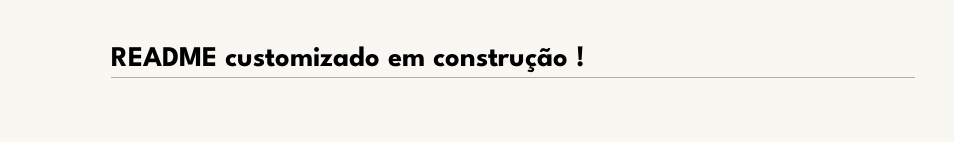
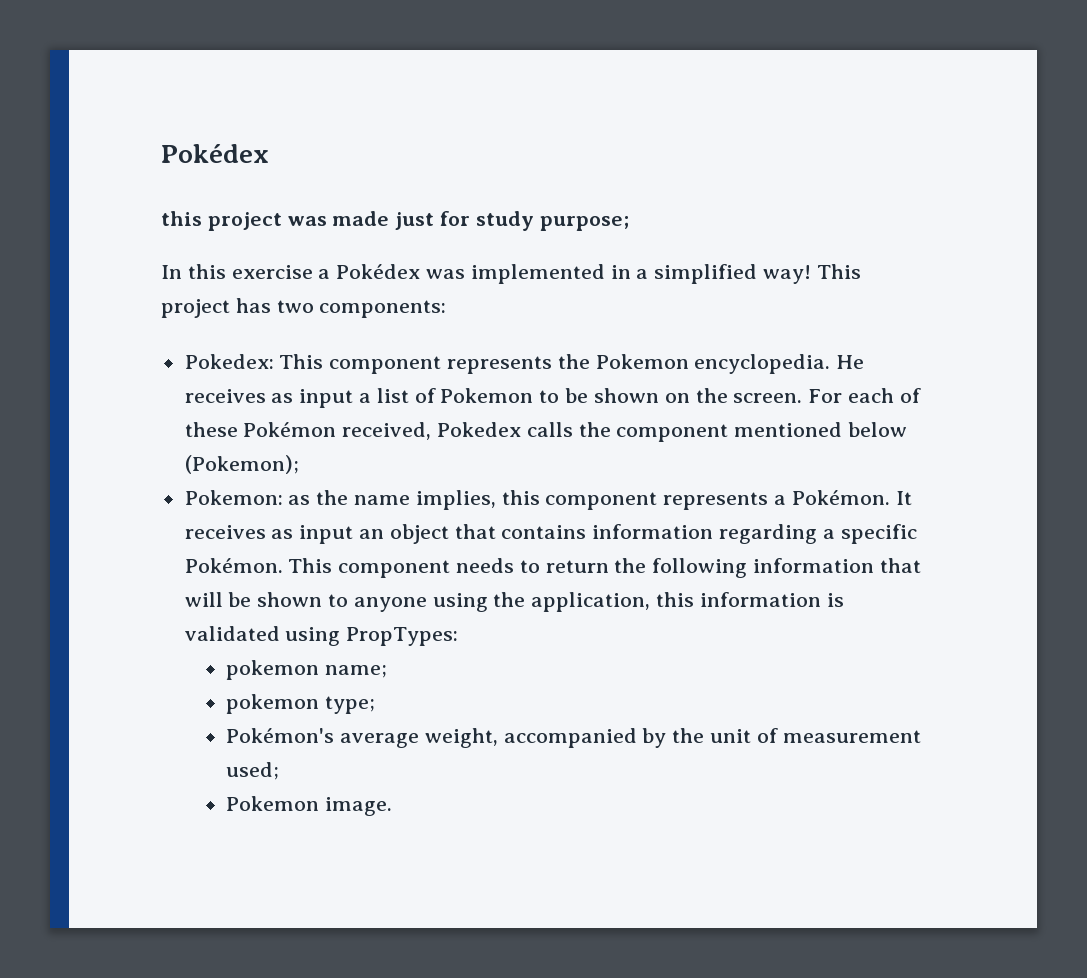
[111,46,585,73] README customizado em construção ! -> [161,144,269,163] [161,211,629,231] [161,264,861,284] [161,298,447,318] [184,354,865,374] [184,388,921,408] [184,422,908,442] [184,455,299,474] [184,490,912,510] [184,524,917,544] [184,558,921,578] [184,592,844,612] [184,626,459,646] [226,660,387,680] [226,694,375,714] [226,728,921,748] [226,762,280,780] [226,796,392,816] Pokédex // this project was made just for study purpose; // In this exercise a Pokédex was implemented in a simplified way! This project has two components: // Pokedex: This component represents the Pokemon encyclopedia. He receives as input a list of Pokemon to be shown on the screen. For each of these Pokémon received, Pokedex calls the component mentioned below (Pokemon); // Pokemon: as the name implies, this component represents a Pokémon. It receives as input an object that contains information regarding a specific Pokémon. This component needs to return the following information that will be shown to anyone using the application, this information is validated using PropTypes: // pokemon name; // pokemon type; // Pokémon's average weight, accompanied by the unit of measurement used; // Pokemon image.

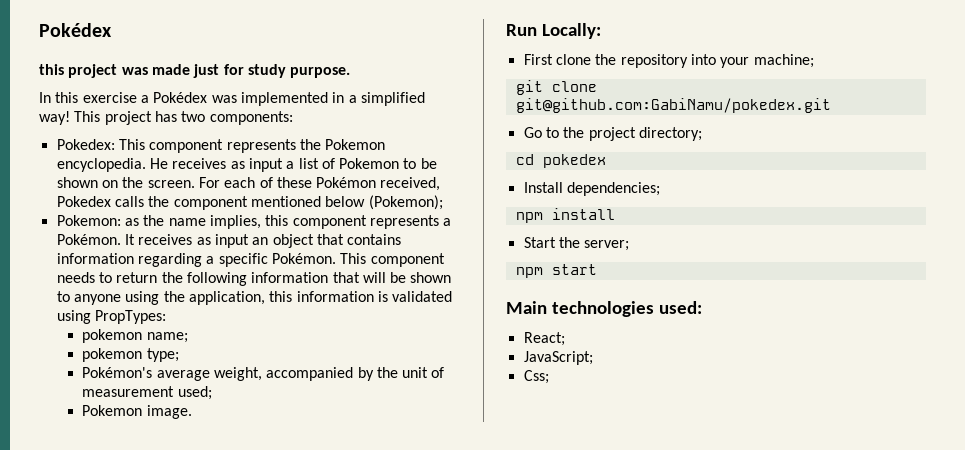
[539,216,629,231] purpose; -> [290,67,351,78] purpose.
(392, 806) none -> [506,23,601,39] [523,54,814,68] [515,80,597,95] [515,98,831,113] [523,127,702,141] [515,154,606,168] [523,182,660,196] [515,208,615,223] [523,237,630,251] [515,264,597,278] [506,301,702,317] [523,332,565,346] [523,351,593,365] [523,370,549,384] // Run Locally: // First clone the repository into your machine; // git clone git@github.com:GabiNamu/pokedex.git // Go to the project directory; // cd pokedex // Install dependencies; // npm install // Start the server; // npm start // Main technologies used: // React; // JavaScript; // Css;

